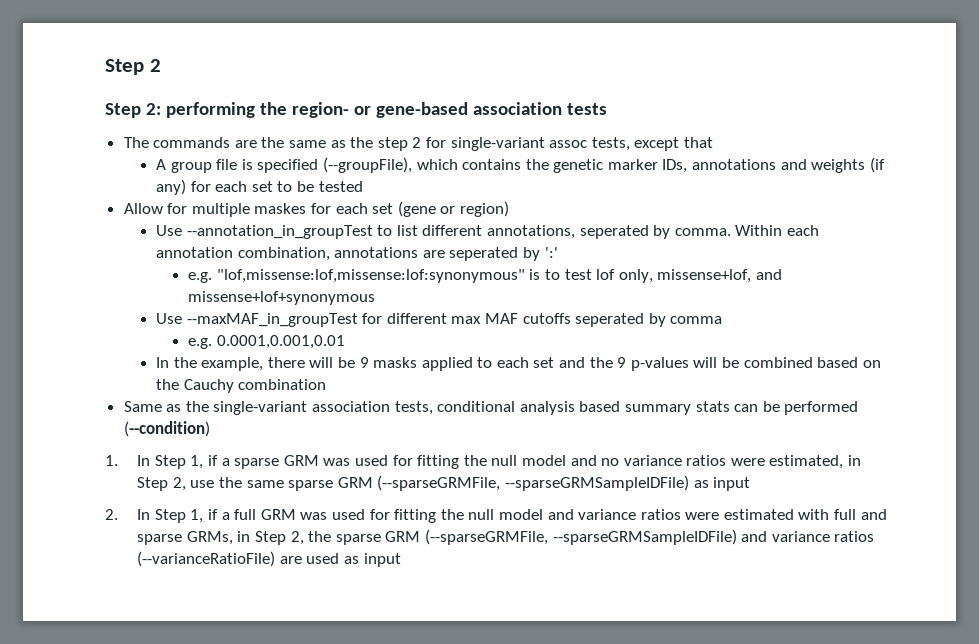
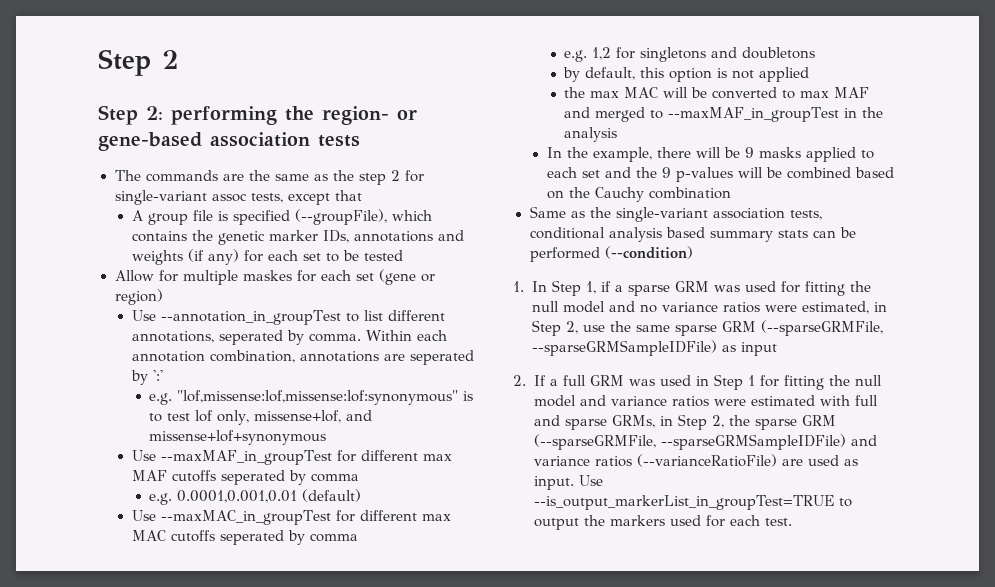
(345, 342) none -> [302,489,362,502] [131,510,451,525] [131,530,358,545] [564,47,816,62] [563,67,810,82] [564,87,870,99] [564,107,884,122] [564,127,618,142] (default) // Use --maxMAC_in_groupTest for different max MAC cutoffs seperated by comma // e.g. 1,2 for singletons and doubletons // by default, this option is not applied // the max MAC will be converted to max MAF and merged to --maxMAF_in_groupTest in the analysis
[137,509,219,523] In Step 1, if -> [533,375,546,386] If
(366, 514) none -> [695,374,755,390] in Step 1
[363,553,401,567] input -> [533,475,603,490] [533,495,853,510] [533,515,792,530] input. Use --is_output_markerList_in_groupTest=TRUE to output the markers used for each test.

